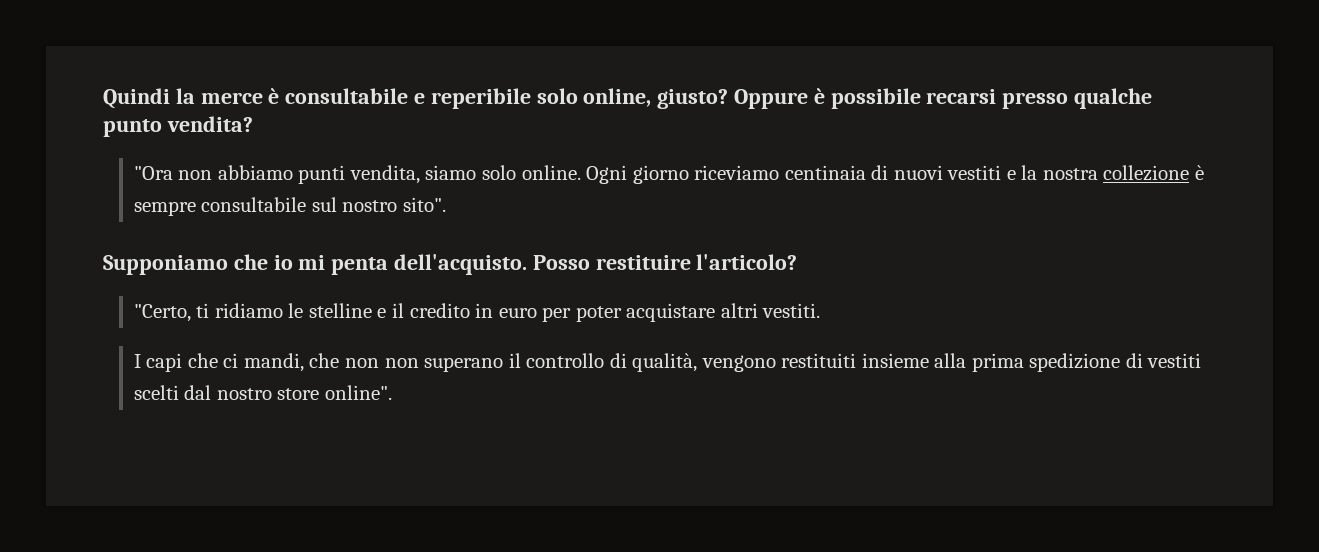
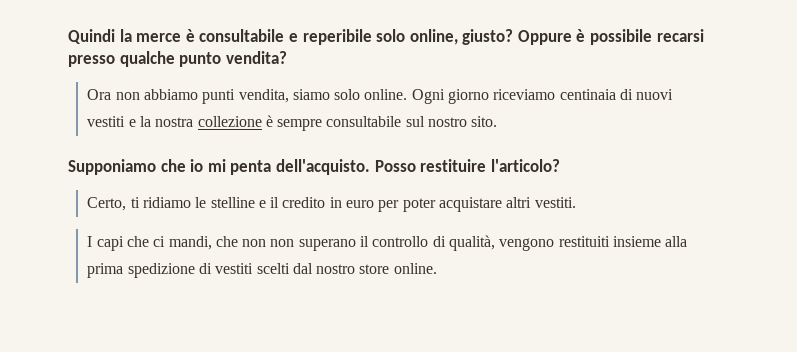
[133,166,173,180] "Ora -> [87,89,112,100] Ora
[402,197,446,212] sito". -> [471,116,498,127] sito.
[133,304,191,322] "Certo, -> [87,197,127,211] Certo,
[324,385,392,400] online". -> [393,263,437,274] online.

